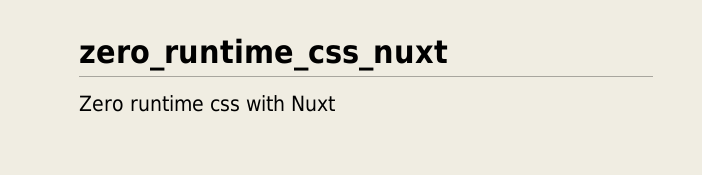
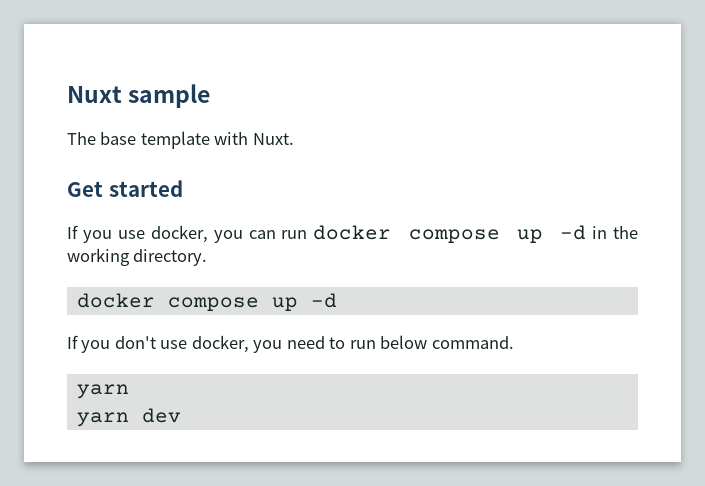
[79,38,448,71] [79,95,335,112] zero_runtime_css_nuxt // Zero runtime css with Nuxt -> [67,84,211,108] [67,131,294,149] [67,180,183,197] [67,225,638,243] [67,248,208,266] [76,293,337,311] [67,335,514,353] [76,384,129,399] [76,408,181,427] Nuxt sample // The base template with Nuxt. // Get started // If you use docker, you can run docker compose up -d in the working directory. // docker compose up -d // If you don't use docker, you need to run below command. // yarn // yarn dev

